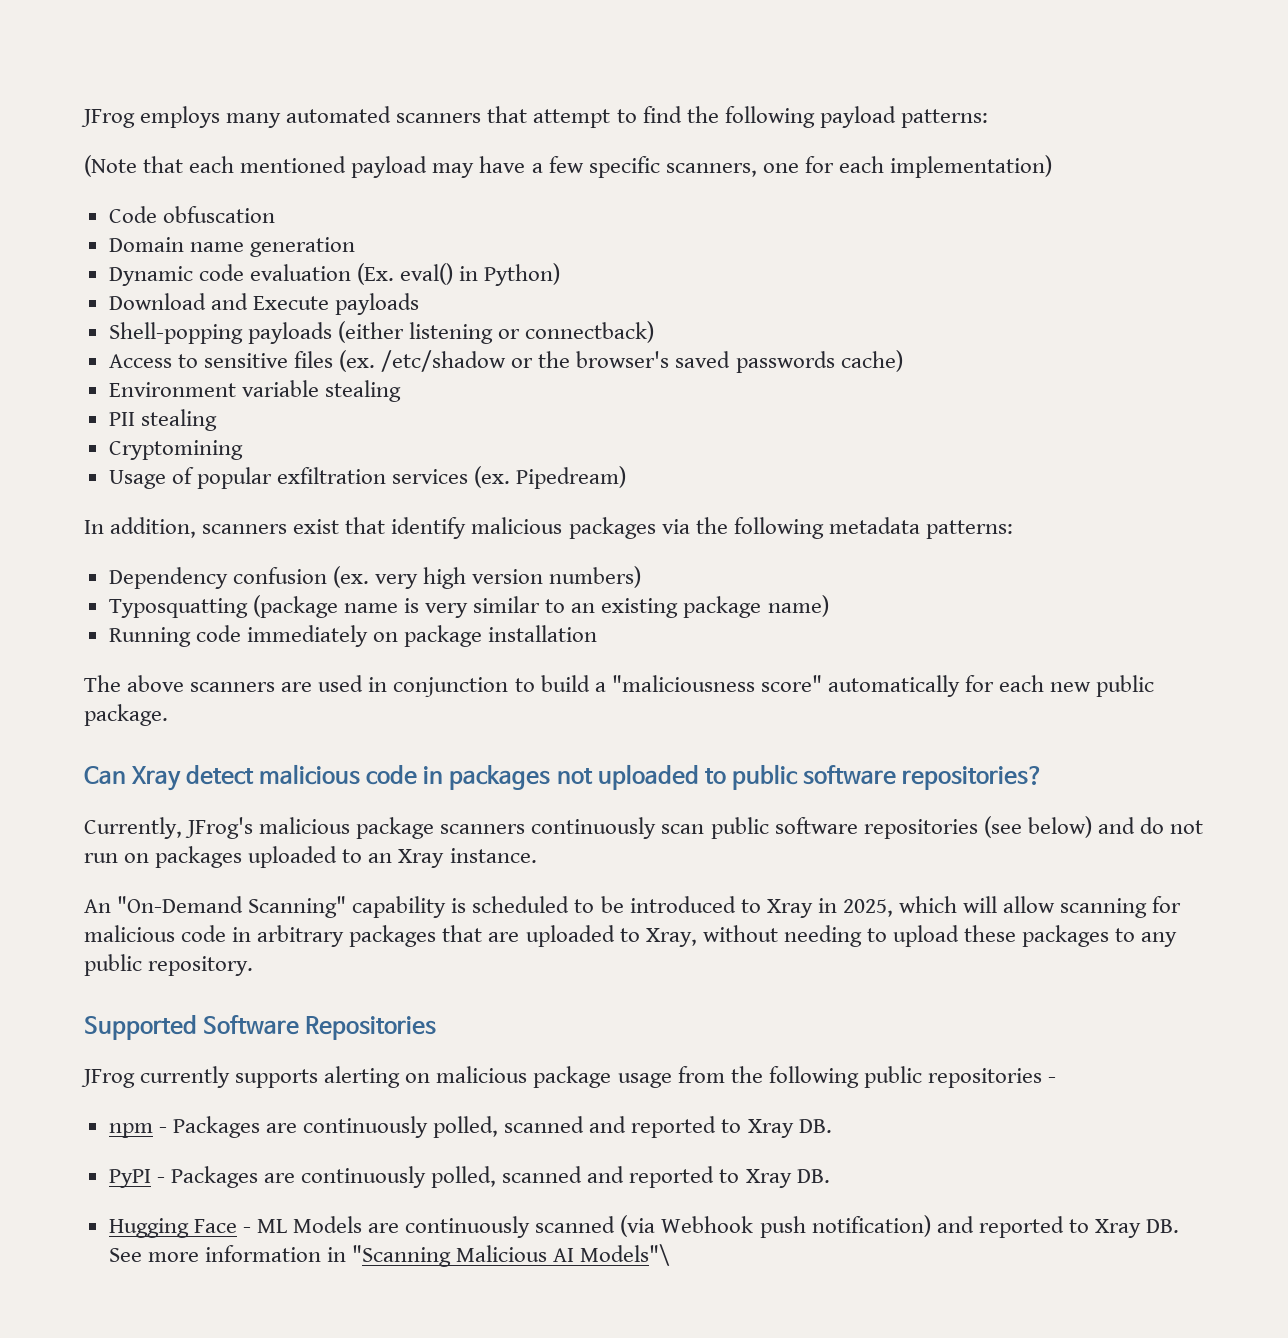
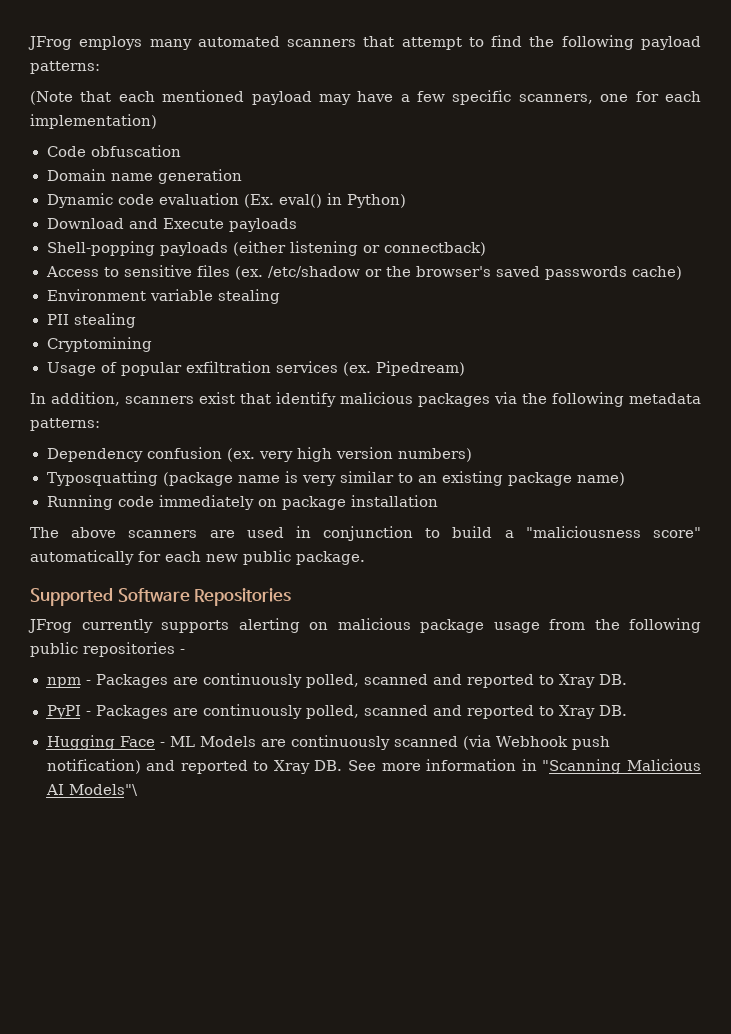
[84,764,1043,791] [84,816,1204,839] [84,846,537,868] [84,896,1182,918] [84,925,1178,947] [84,954,254,976] // Can Xray detect malicious code in packages not uploaded to public software repositories? // Currently, JFrog's malicious package scanners continuously scan public software repositories (see below) and do not run on packages uploaded to an Xray instance. // An "On-Demand Scanning" capability is scheduled to be introduced to Xray in 2025, which will allow scanning for malicious code in arbitrary packages that are uploaded to Xray, without needing to upload these packages to any public repository. -> (365, 558) none

